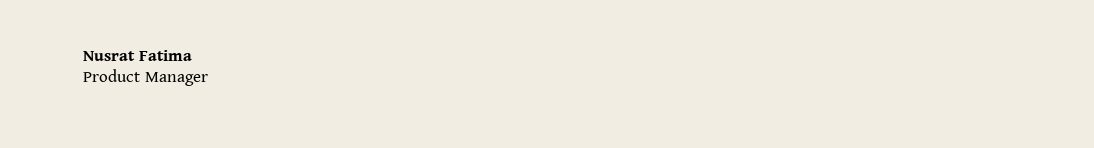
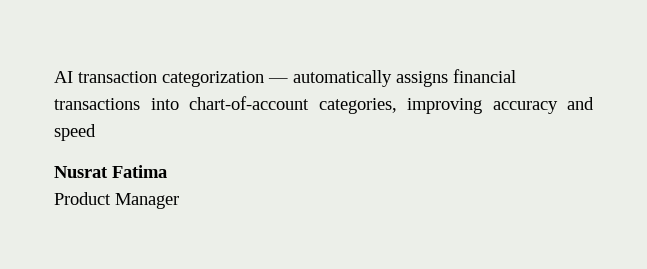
(83, 56) none -> [54,69,516,87] [54,96,594,114] [54,124,96,141] AI transaction categorization — automatically assigns financial transactions into chart-of-account categories, improving accuracy and speed //

